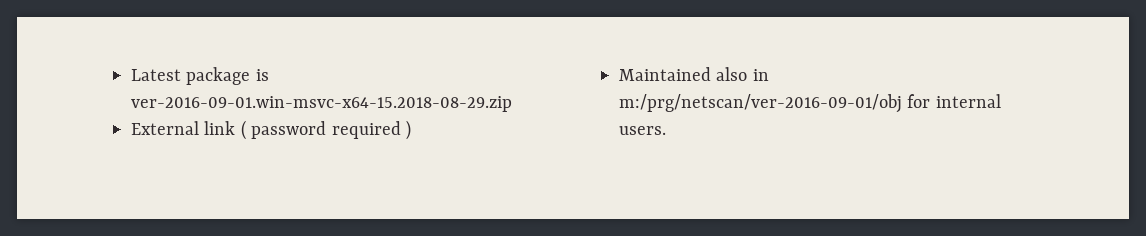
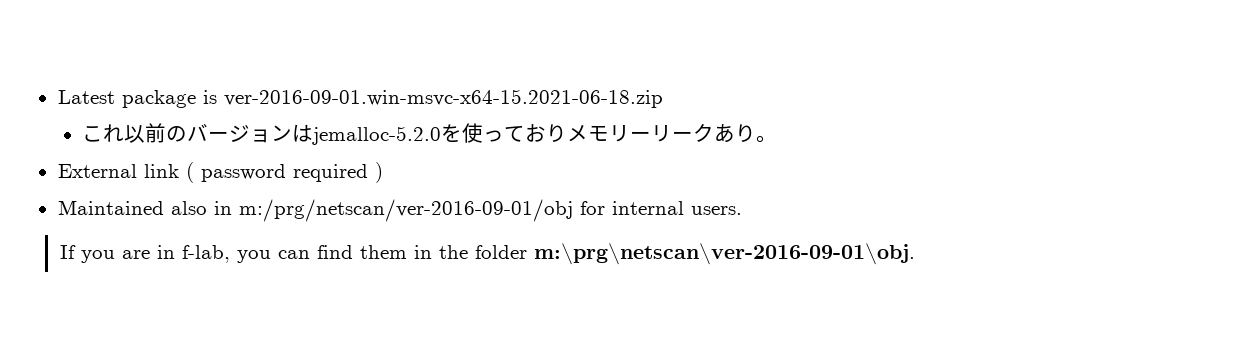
[131,96,512,112] ver-2016-09-01.win-msvc-x64-15.2018-08-29.zip -> [223,89,663,108] [82,123,778,145] ver-2016-09-01.win-msvc-x64-15.2021-06-18.zip // これ以前のバージョンはjemalloc-5.2.0を使っておりメモリーリークあり。
(666, 130) none -> [59,243,915,265] // If you are in f-lab, you can find them in the folder m:\prg\netscan\ver-2016-09-01\obj.

